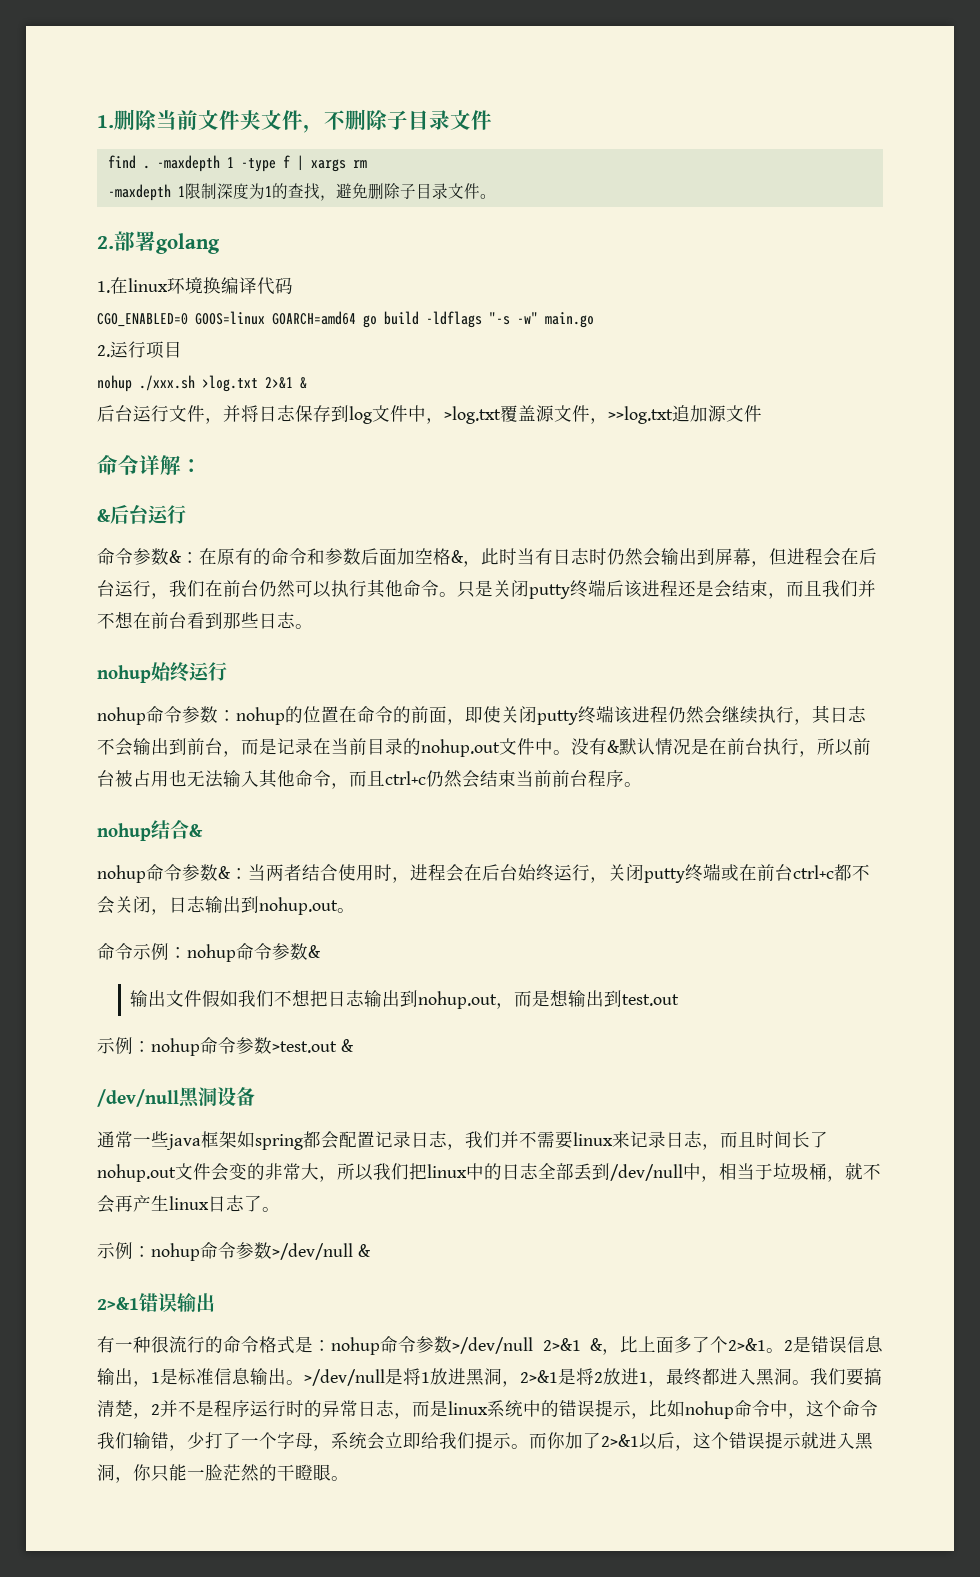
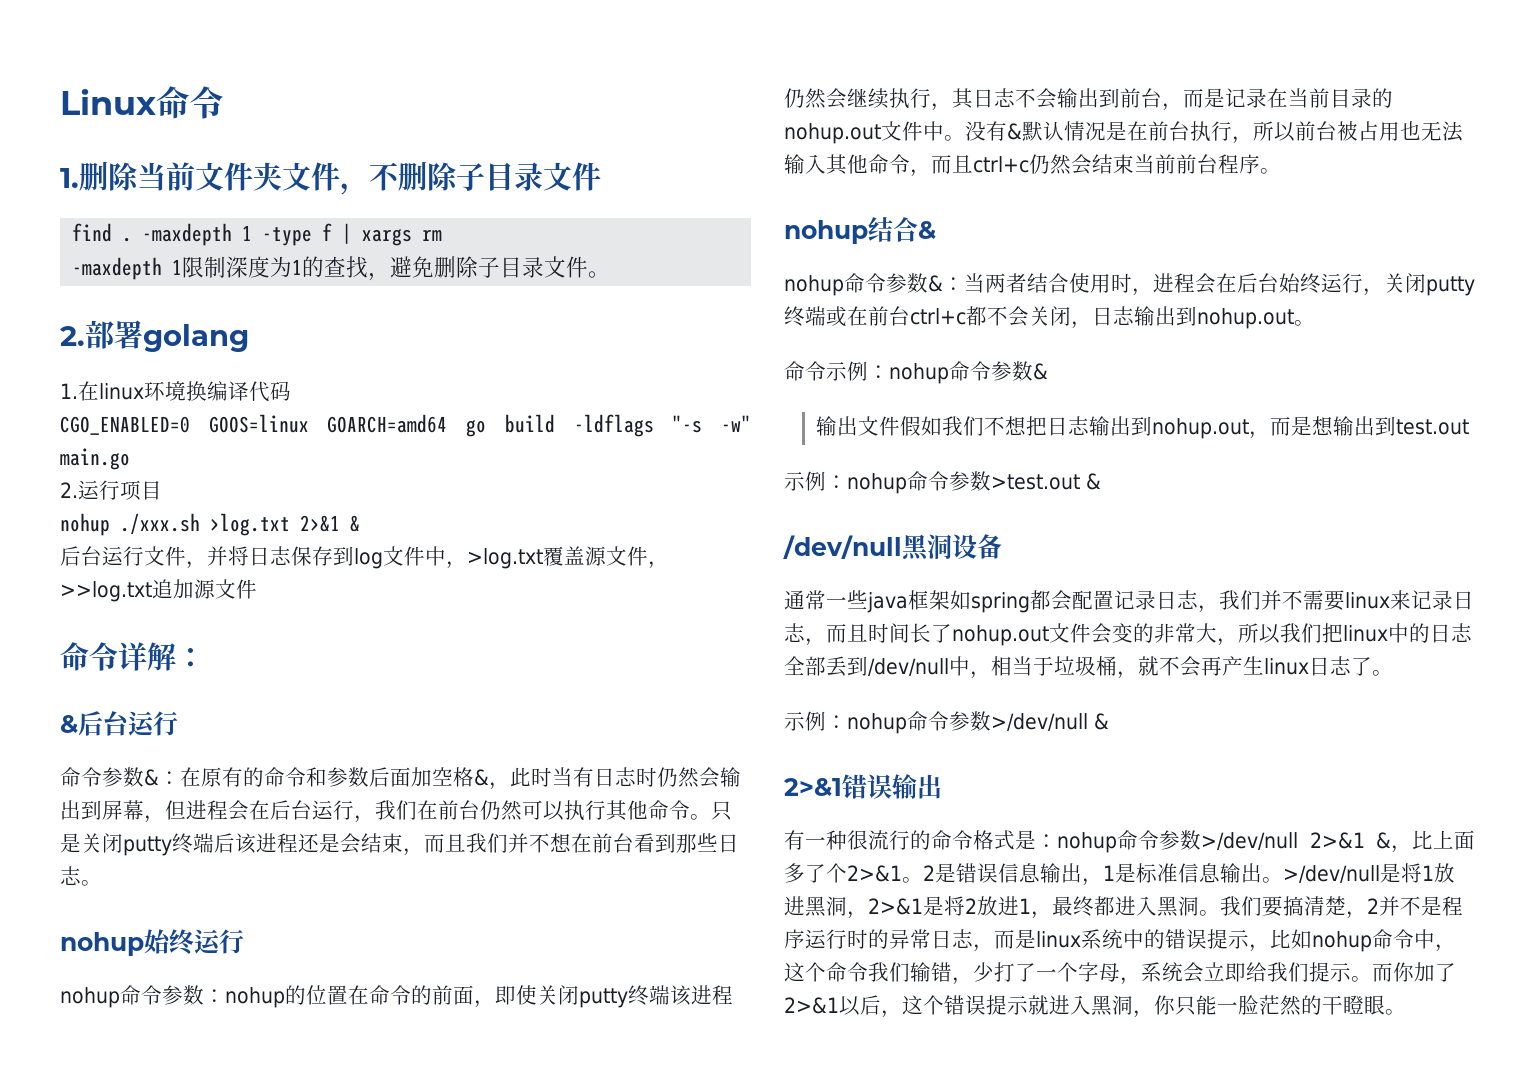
(97, 121) none -> [60,86,224,119] Linux命令 //

